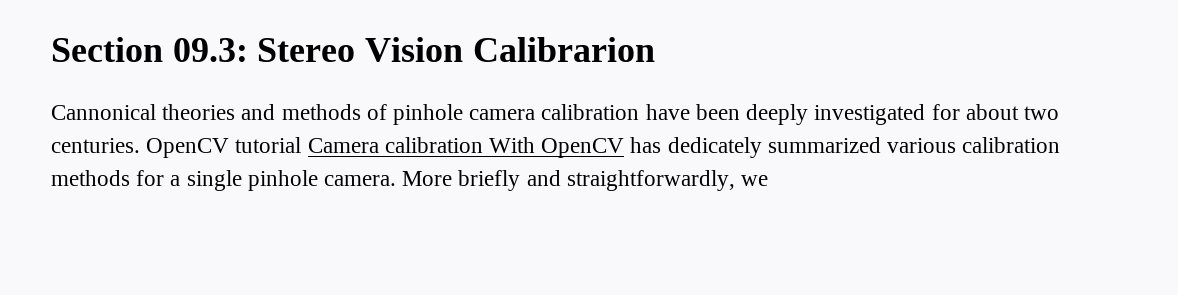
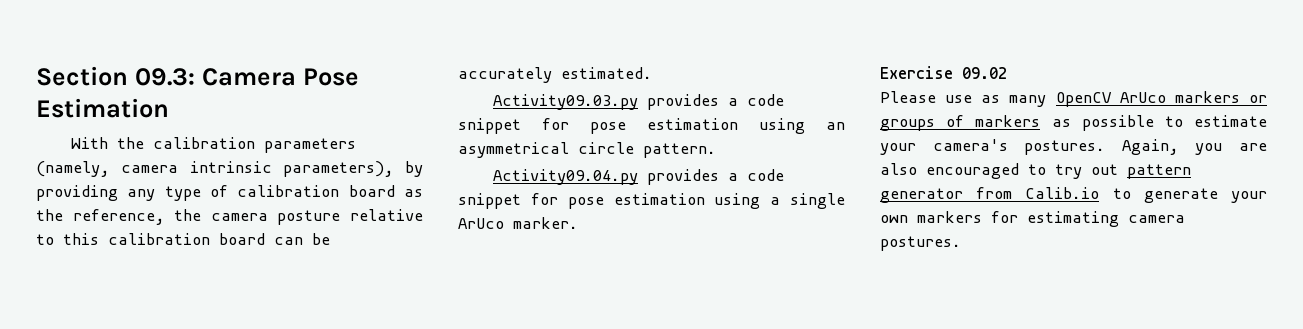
[257,37,655,62] [51,104,1059,125] [51,137,1061,158] [51,170,769,191] Stereo Vision Calibrarion // Cannonical theories and methods of pinhole camera calibration have been deeply investigated for about two centuries. OpenCV tutorial Camera calibration With OpenCV has dedicately summarized various calibration methods for a single pinhole camera. More briefly and straightforwardly, we -> [201,68,359,86] [36,98,169,118] [71,137,357,153] [36,161,423,177] [36,185,423,201] [36,209,423,225] [36,233,330,245] [458,67,652,83] [493,94,785,110] [458,118,845,134] [458,142,716,158] [493,169,785,185] [458,193,845,209] [458,217,578,229] [880,66,1007,79] [880,91,1267,107] [880,115,1267,131] [880,139,1267,155] [880,163,1191,179] [880,187,1267,203] [880,211,1185,227] [880,236,961,251] Camera Pose Estimation // With the calibration parameters (namely, camera intrinsic parameters), by providing any type of calibration board as the reference, the camera posture relative to this calibration board can be accurately estimated. // Activity09.03.py provides a code snippet for pose estimation using an asymmetrical circle pattern. // Activity09.04.py provides a code snippet for pose estimation using a single ArUco marker. // Exercise 09.02 // Please use as many OpenCV ArUco markers or groups of markers as possible to estimate your camera's postures. Again, you are also encouraged to try out pattern generator from Calib.io to generate your own markers for estimating camera postures.

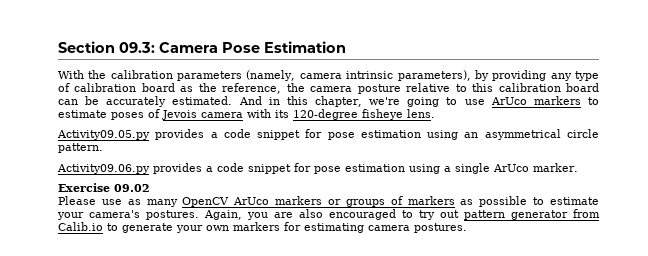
[493,94,639,110] // Activity09.03.py -> [238,96,599,107] [58,109,435,120] [57,130,150,140] And in this chapter, we're going to use ArUco markers to estimate poses of Jevois camera with its 120-degree fisheye lens. // Activity09.05.py
[493,169,639,185] Activity09.04.py -> [57,164,150,174] Activity09.06.py

